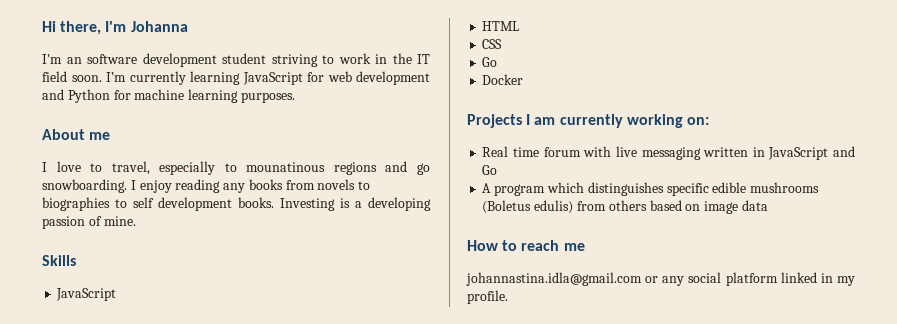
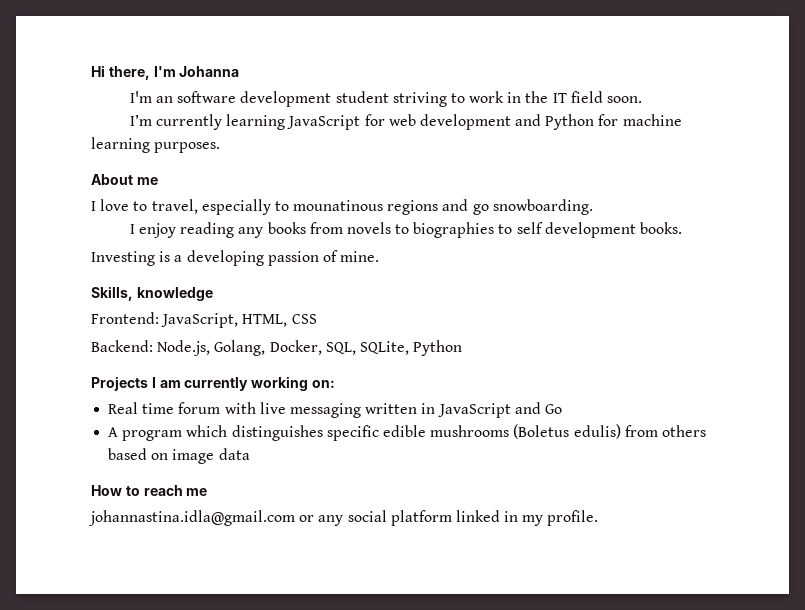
(102, 78) none -> (643, 99) //
(127, 186) none -> (593, 207) //
(274, 202) none -> (683, 228) //
[42,255,76,266] [56,288,117,301] [482,21,520,31] [482,39,503,49] [482,57,498,67] [482,74,524,85] Skills // JavaScript // HTML // CSS // Go // Docker -> [91,286,213,301] [91,312,317,328] [91,340,463,356] Skills, knowledge // Frontend: JavaScript, HTML, CSS // Backend: Node.js, Golang, Docker, SQL, SQLite, Python

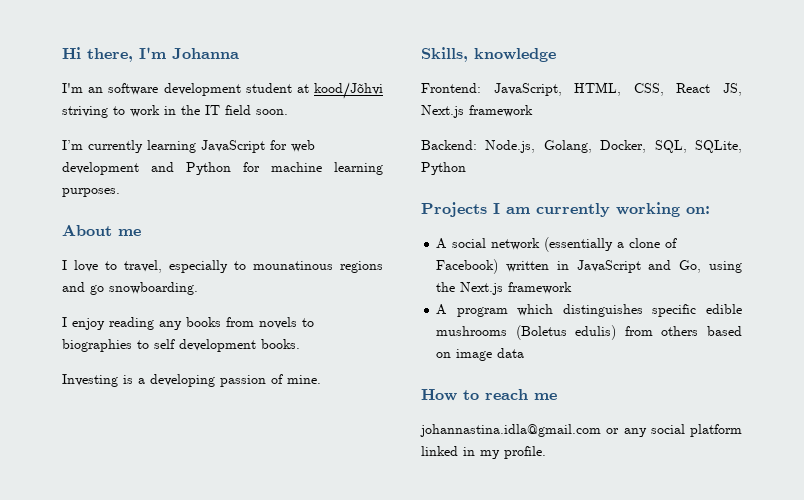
(389, 97) none -> [296,82,383,99] at kood/Jõhvi
[291,314,317,324] CSS -> [633,83,742,96] [421,105,533,118] CSS, React JS, Next.js framework
[108,402,562,418] Real time forum with live messaging written in JavaScript and Go -> [436,237,678,252] [436,259,742,274] [436,282,573,295] A social network (essentially a clone of Facebook) written in JavaScript and Go, using the Next.js framework

